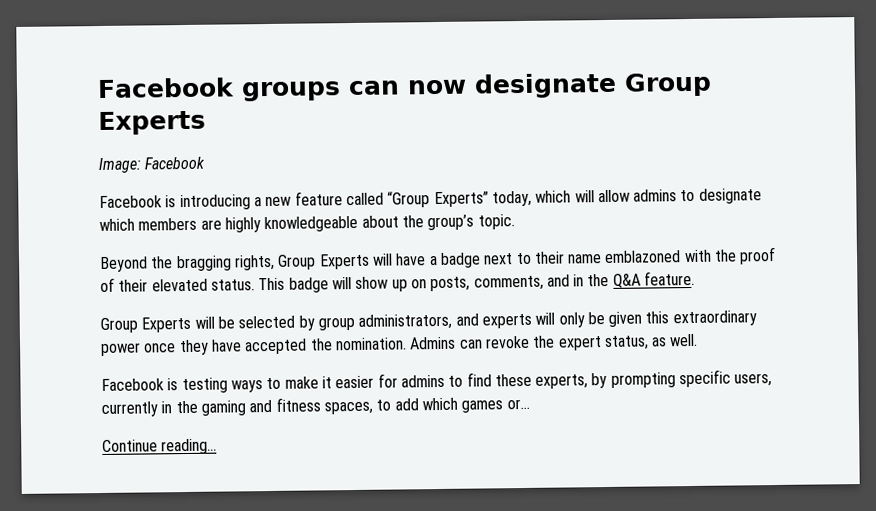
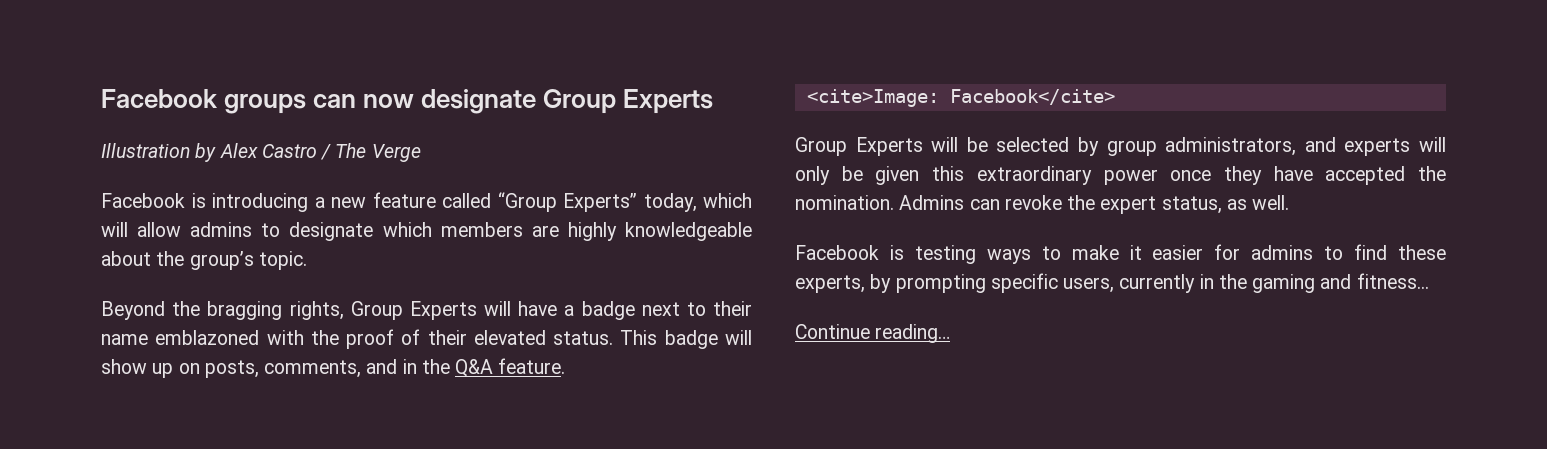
[98,156,206,174] Image: Facebook -> [101,143,421,162] Illustration by Alex Castro / The Verge
(696, 278) none -> [806,89,1115,107] // <cite>Image: Facebook</cite>
[275,397,530,415] fitness spaces, to add which games or... -> [1356,273,1429,289] fitness...

